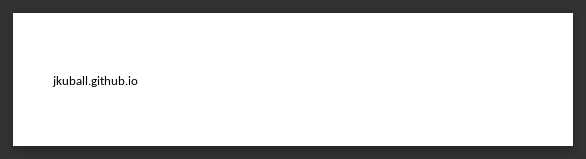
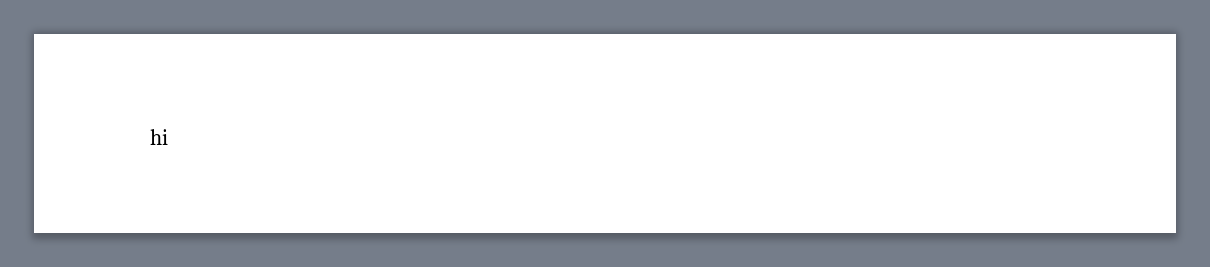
[52,76,138,87] jkuball.github.io -> [150,129,168,145] hi

